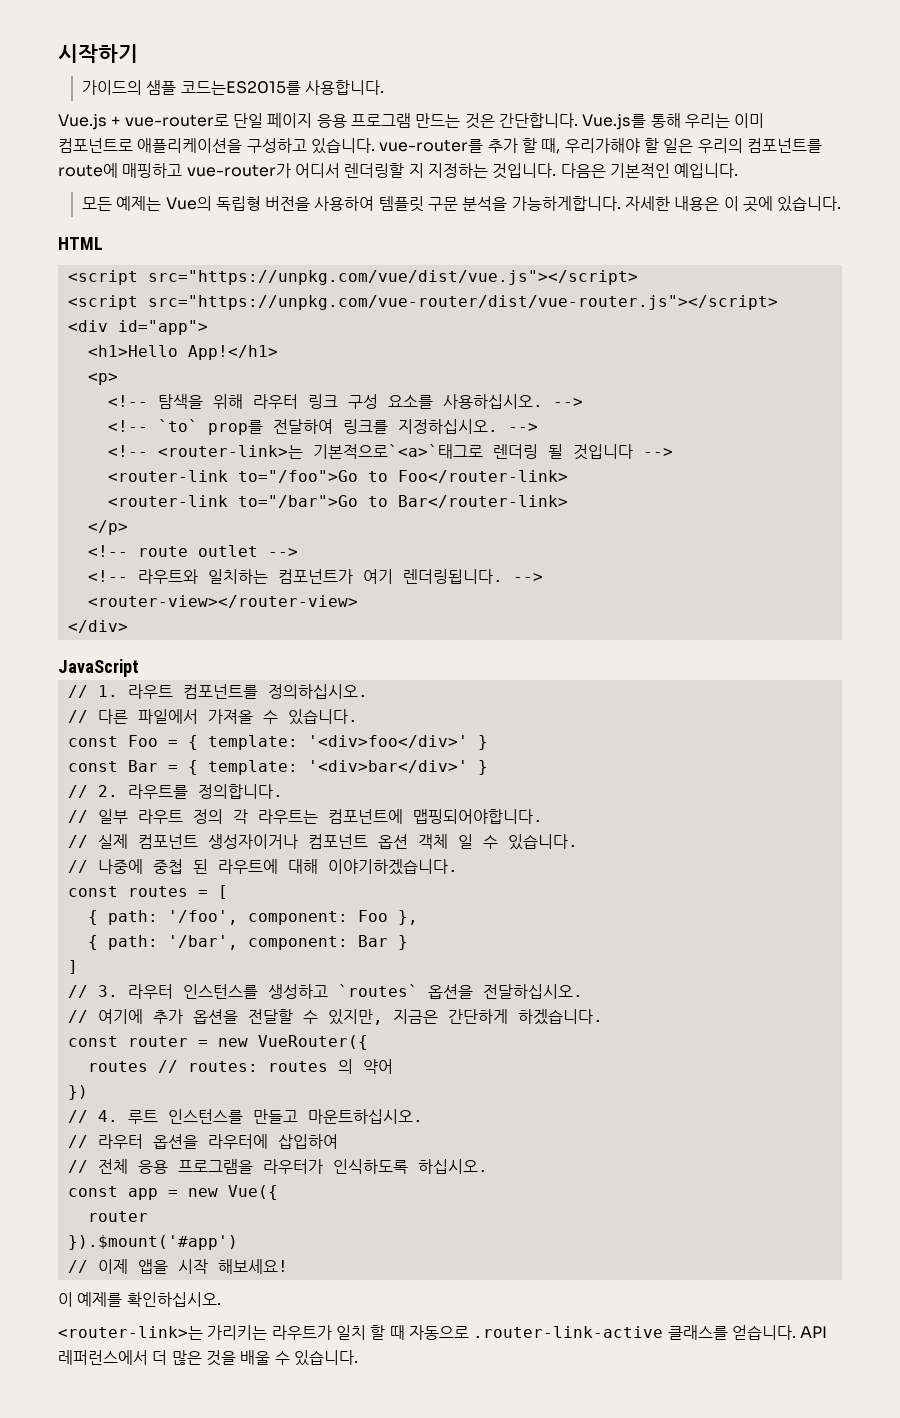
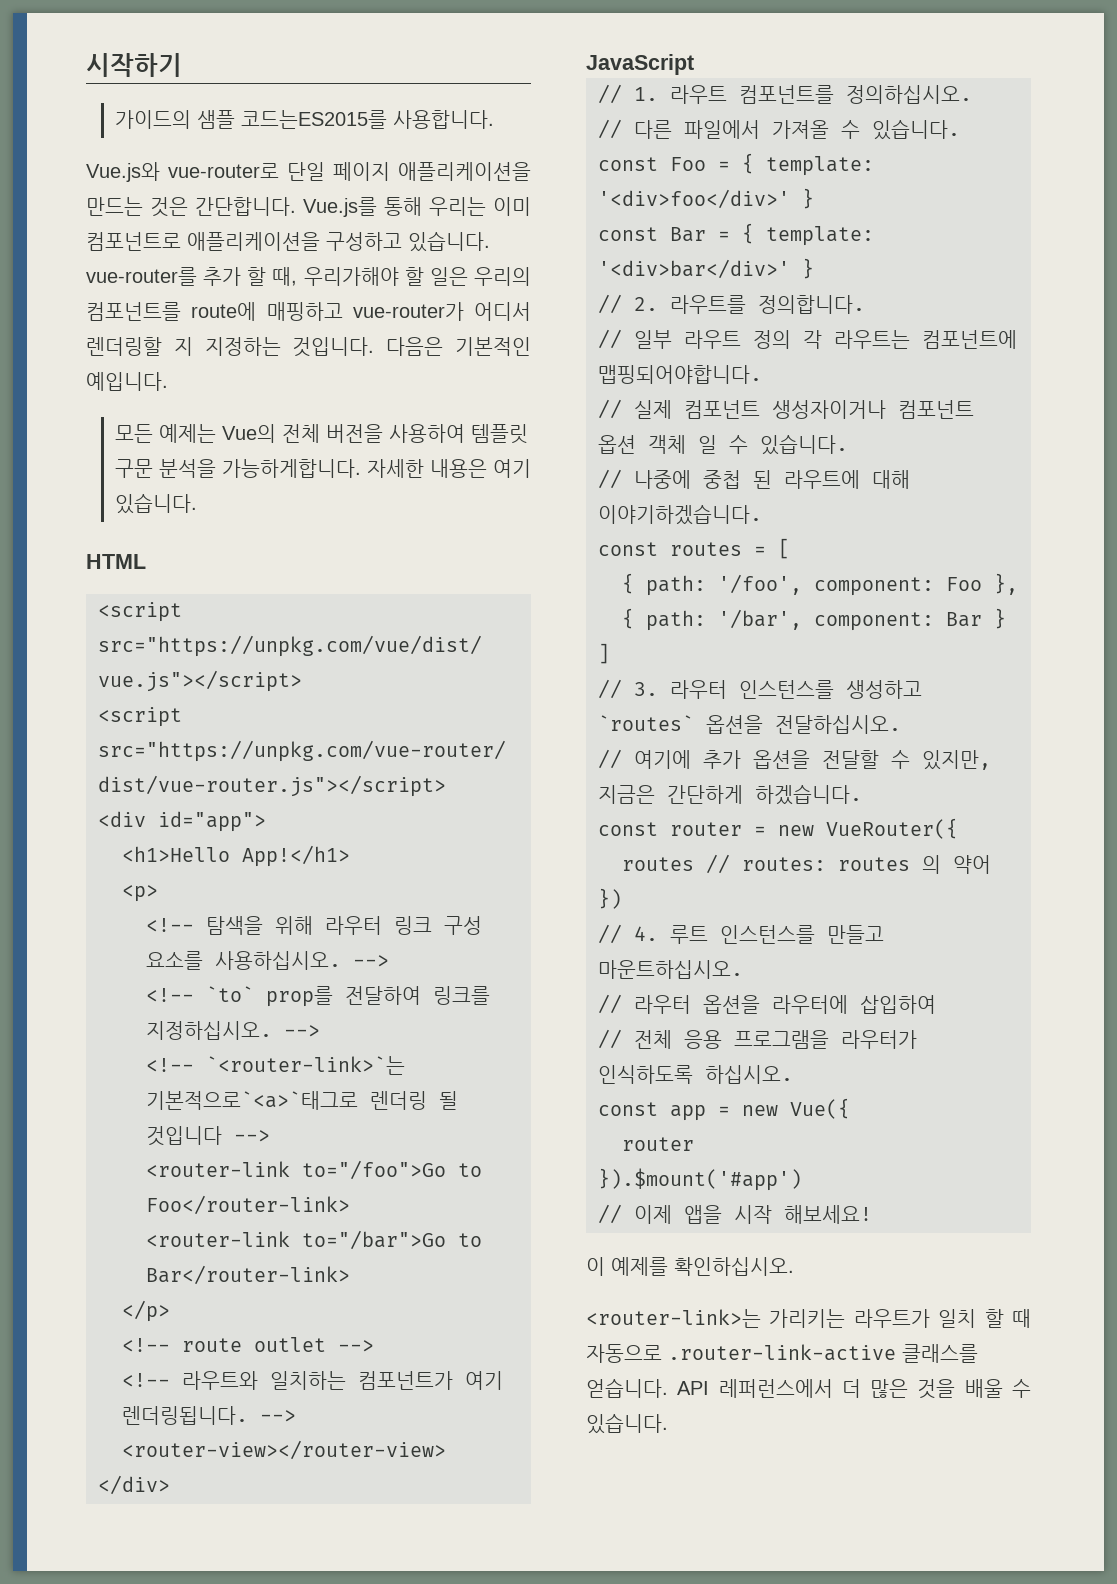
[58,114,121,130] Vue.js + -> [86,162,160,182] Vue.js와
[316,113,411,128] 응용 프로그램 -> [398,162,531,181] 애플리케이션을
[215,196,261,211] 독립형 -> [281,424,320,443] 전체
[723,196,774,212] 이 곳에 -> [492,459,531,478] 여기
[157,445,303,459] <router-link>는 -> [206,1056,405,1075] `<router-link>`는

